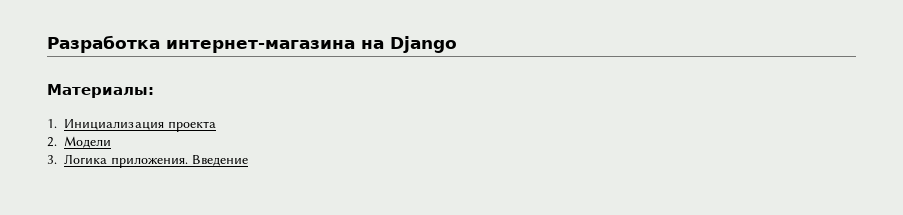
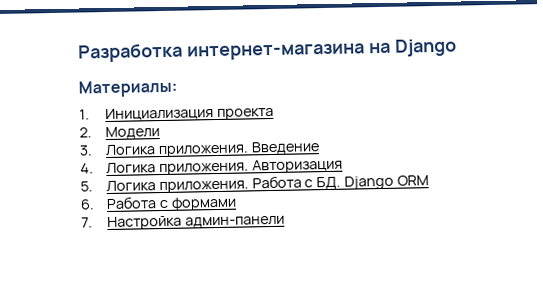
(248, 160) none -> [80,158,343,176] [80,175,430,194] [80,196,237,211] [81,215,285,231] // 4. Логика приложения. Авторизация // 5. Логика приложения. Работа с БД. Django ORM // 6. Работа с формами // 7. Настройка админ-панели

